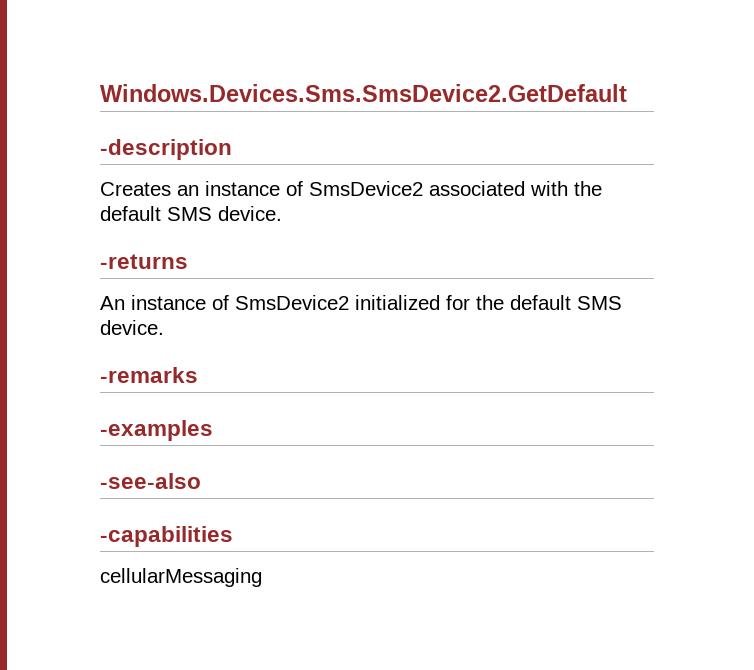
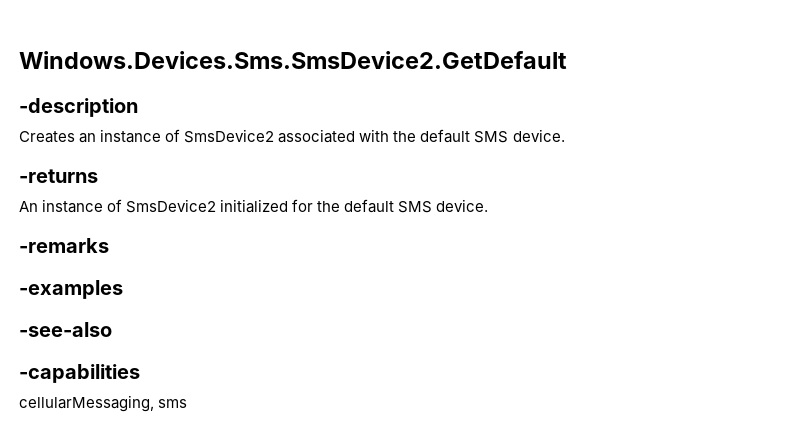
[100,568,262,587] cellularMessaging -> [19,395,188,412] cellularMessaging, sms

